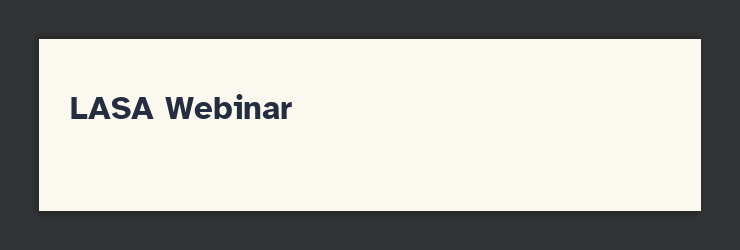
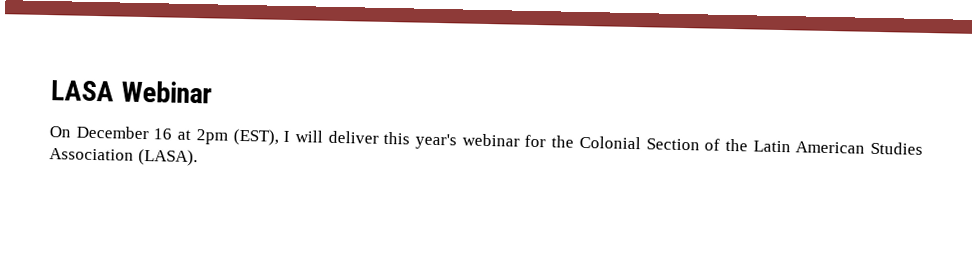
(292, 106) none -> [49,125,924,155] [49,148,198,167] // On December 16 at 2pm (EST), I will deliver this year's webinar for the Colonial Section of the Latin American Studies Association (LASA).

